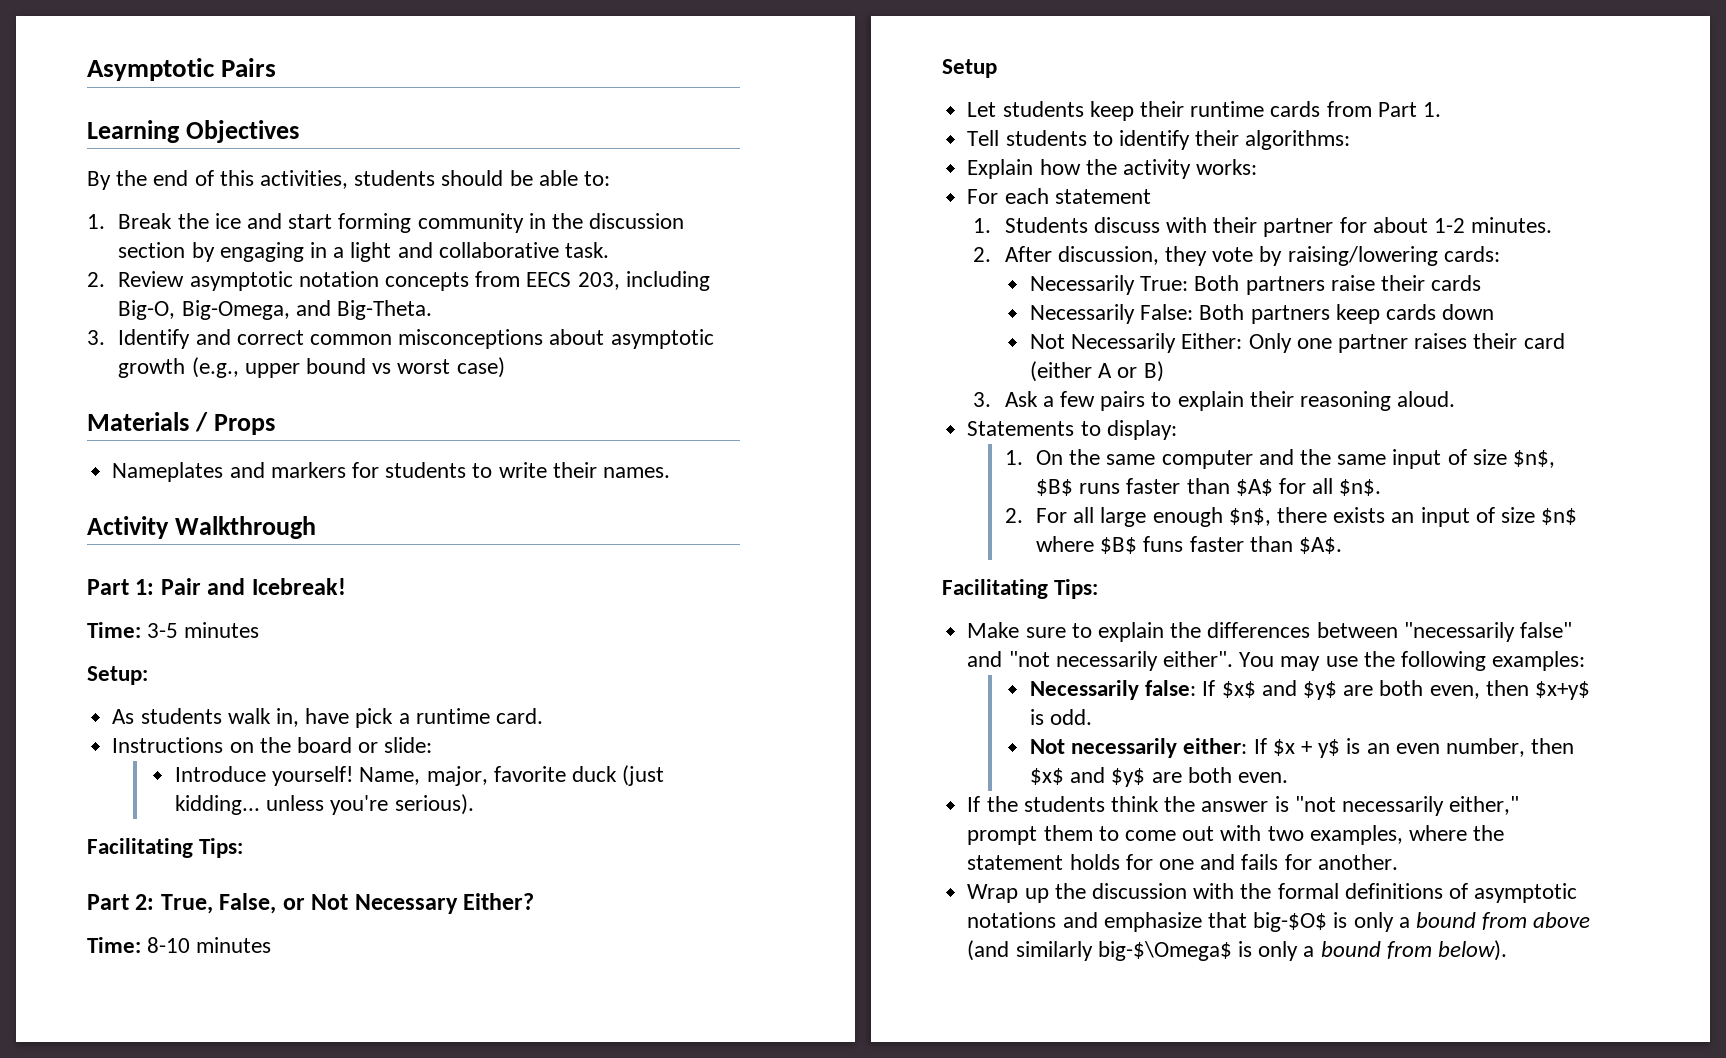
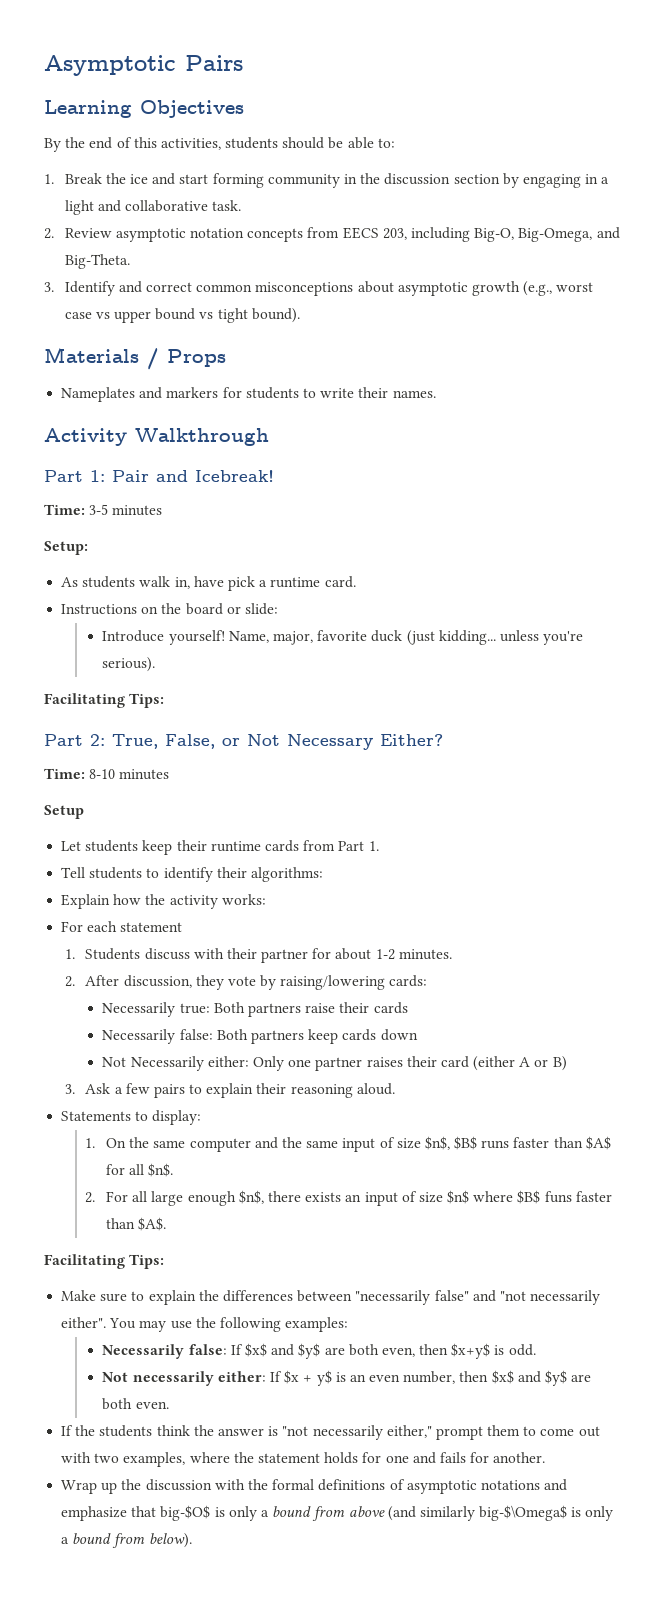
(239, 367) none -> [556,282,594,292] [64,312,110,319] worst case vs
[397,357,505,378] worst case) -> [217,308,300,323] tight bound).
[1140,276,1189,291] True: -> [179,1003,210,1014] true:
[1140,304,1194,320] False: -> [179,1029,213,1040] false:
[1181,333,1243,349] Either: -> [207,1056,249,1067] either:

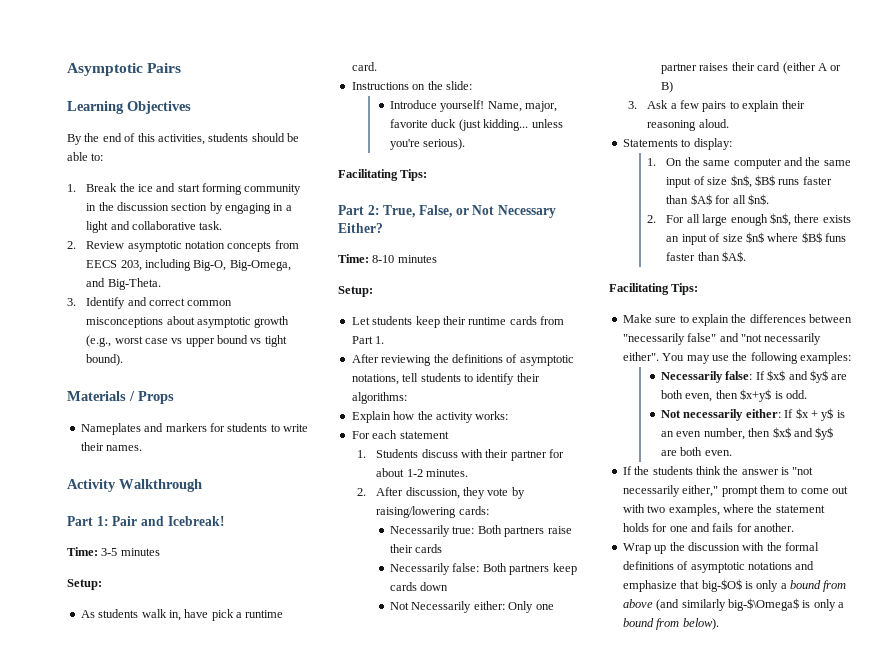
[185,603,241,615] board or -> (443, 85) none
[44,805,84,819] Setup -> [338,286,373,297] Setup:
[61,867,86,878] Tell -> [351,354,574,366] [351,373,419,385] After reviewing the definitions of asymptotic notations, tell

